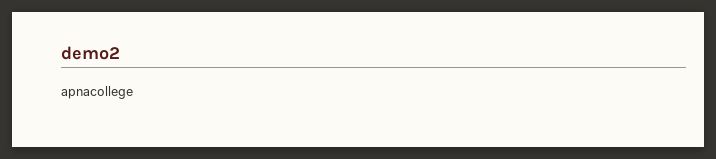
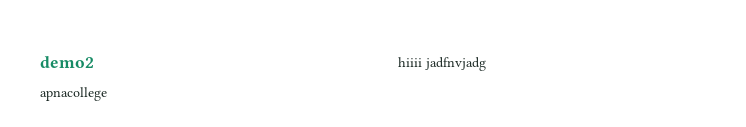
(133, 92) none -> [398,57,486,71] // hiiii jadfnvjadg

